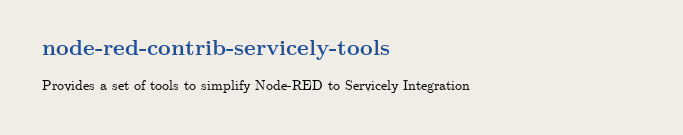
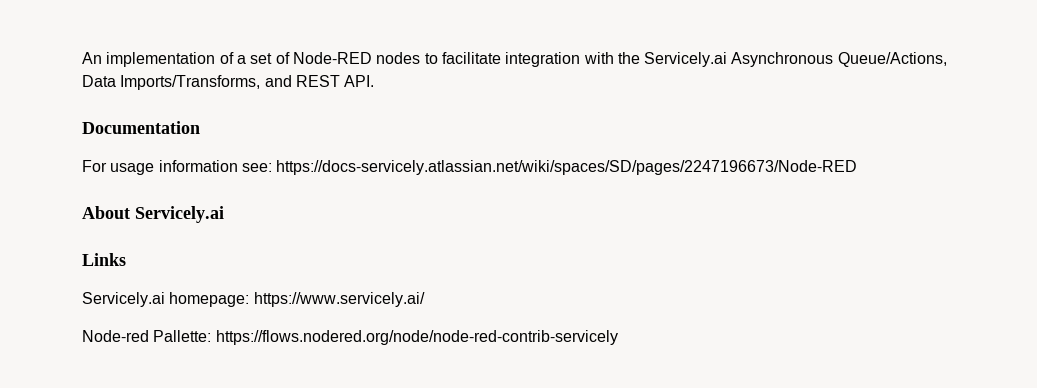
[42,40,390,60] [42,80,470,93] node-red-contrib-servicely-tools // Provides a set of tools to simplify Node-RED to Servicely Integration -> [82,52,947,67] [82,75,375,90] [82,121,200,134] [82,160,858,175] [82,206,224,223] [82,253,126,266] [82,292,425,307] [82,330,618,345] An implementation of a set of Node-RED nodes to facilitate integration with the Servicely.ai Asynchronous Queue/Actions, Data Imports/Transforms, and REST API. // Documentation // For usage information see: https://docs-servicely.atlassian.net/wiki/spaces/SD/pages/2247196673/Node-RED // About Servicely.ai // Links // Servicely.ai homepage: https://www.servicely.ai/ // Node-red Pallette: https://flows.nodered.org/node/node-red-contrib-servicely

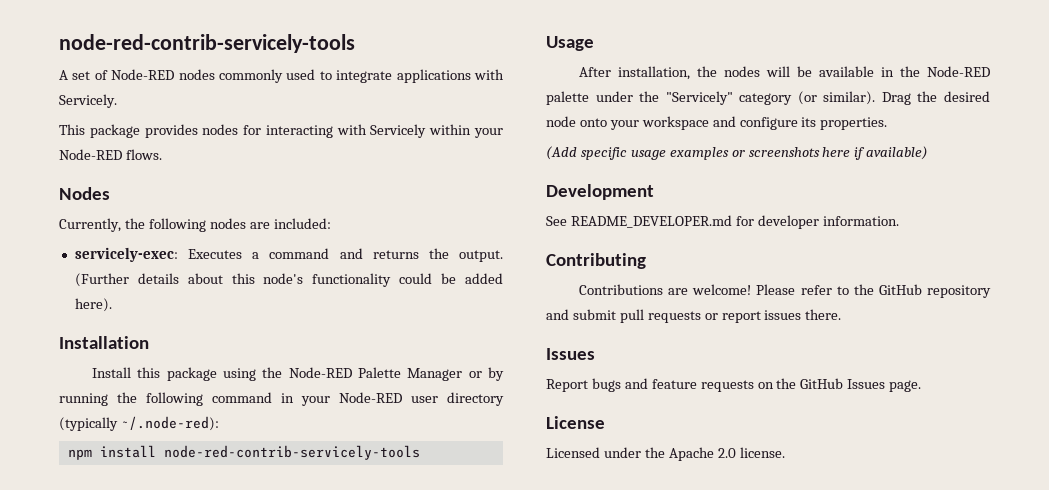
[82,52,947,67] [82,75,375,90] [82,121,200,134] [82,160,858,175] [82,206,224,223] [82,253,126,266] [82,292,425,307] [82,330,618,345] An implementation of a set of Node-RED nodes to facilitate integration with the Servicely.ai Asynchronous Queue/Actions, Data Imports/Transforms, and REST API. // Documentation // For usage information see: https://docs-servicely.atlassian.net/wiki/spaces/SD/pages/2247196673/Node-RED // About Servicely.ai // Links // Servicely.ai homepage: https://www.servicely.ai/ // Node-red Pallette: https://flows.nodered.org/node/node-red-contrib-servicely -> [59,34,355,53] [59,69,504,83] [59,94,117,108] [59,124,503,138] [59,149,162,160] [59,187,110,200] [59,218,331,232] [74,247,503,262] [74,273,504,287] [74,298,112,312] [59,336,149,349] [92,367,505,381] [59,392,504,406] [59,416,219,431] [67,445,420,460] [546,36,594,51] [579,66,990,80] [546,91,990,105] [546,116,888,130] [546,146,929,160] [546,184,654,200] [546,215,899,229] [546,253,646,269] [579,284,992,298] [546,309,842,323] [546,348,595,360] [546,378,922,392] [546,416,605,429] [546,447,785,461] node-red-contrib-servicely-tools // A set of Node-RED nodes commonly used to integrate applications with Servicely. // This package provides nodes for interacting with Servicely within your Node-RED flows. // Nodes // Currently, the following nodes are included: // servicely-exec: Executes a command and returns the output. (Further details about this node's functionality could be added here). // Installation // Install this package using the Node-RED Palette Manager or by running the following command in your Node-RED user directory (typically ~/.node-red): // npm install node-red-contrib-servicely-tools // Usage // After installation, the nodes will be available in the Node-RED palette under the "Servicely" category (or similar). Drag the desired node onto your workspace and configure its properties. // (Add specific usage examples or screenshots here if available) // Development // See README_DEVELOPER.md for developer information. // Contributing // Contributions are welcome! Please refer to the GitHub repository and submit pull requests or report issues there. // Issues // Report bugs and feature requests on the GitHub Issues page. // License // Licensed under the Apache 2.0 license.

